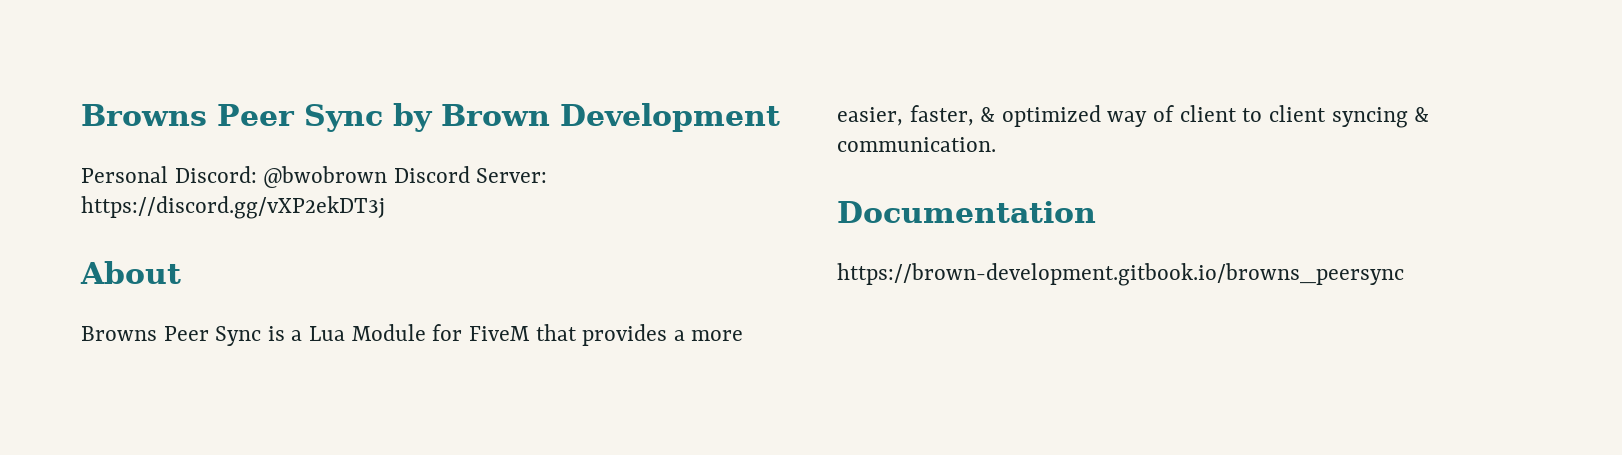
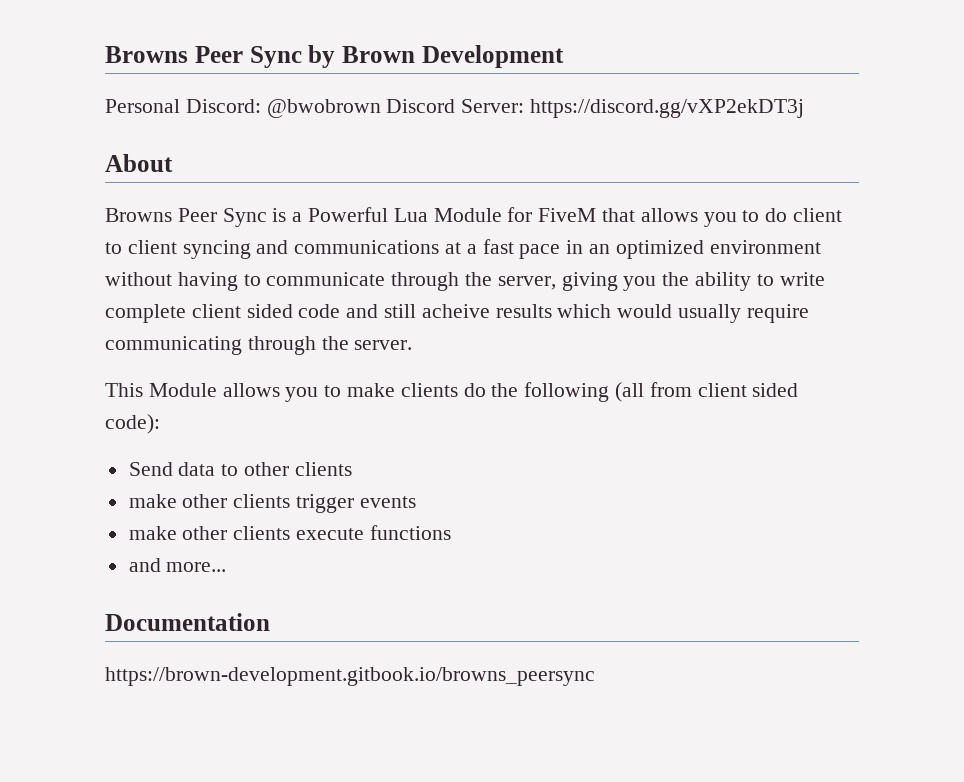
(303, 335) none -> [308,207,389,222] Powerful
[582,324,744,346] [837,105,1430,128] [837,137,996,152] provides a more easier, faster, & optimized way of client to client syncing & communication. -> [640,208,843,227] [105,239,821,259] [105,272,825,291] [105,304,809,323] [105,336,413,355] [105,382,799,402] [105,414,160,434] [128,462,352,476] [128,494,416,513] [128,525,451,540] [128,558,227,572] allows you to do client to client syncing and communications at a fast pace in an optimized environment without having to communicate through the server, giving you the ability to write complete client sided code and still acheive results which would usually require communicating through the server. // This Module allows you to make clients do the following (all from client sided code): // Send data to other clients // make other clients trigger events // make other clients execute functions // and more...

